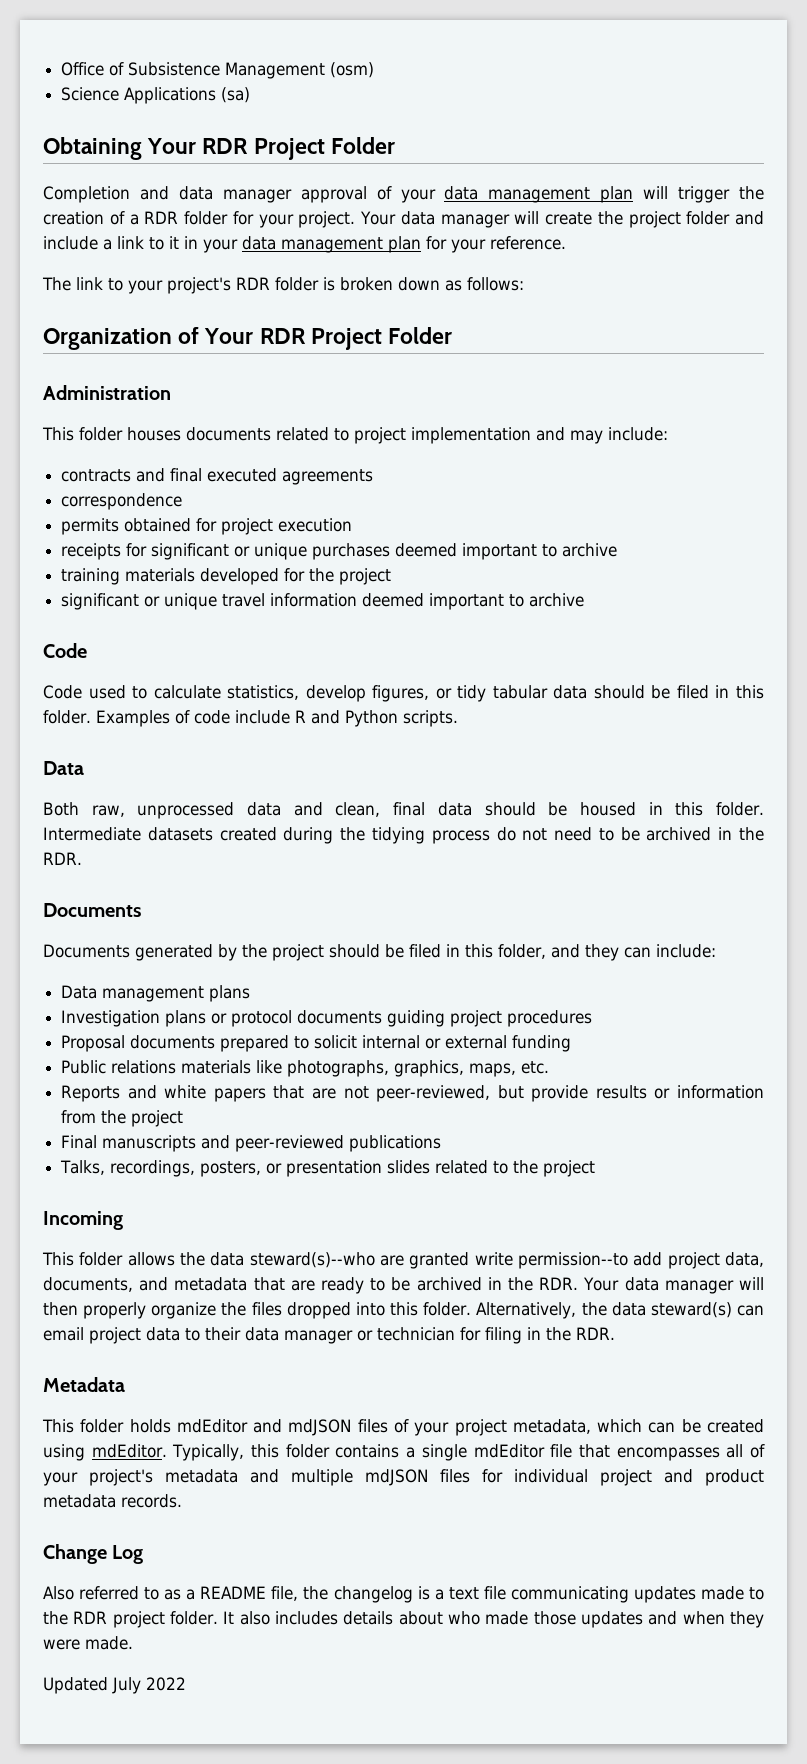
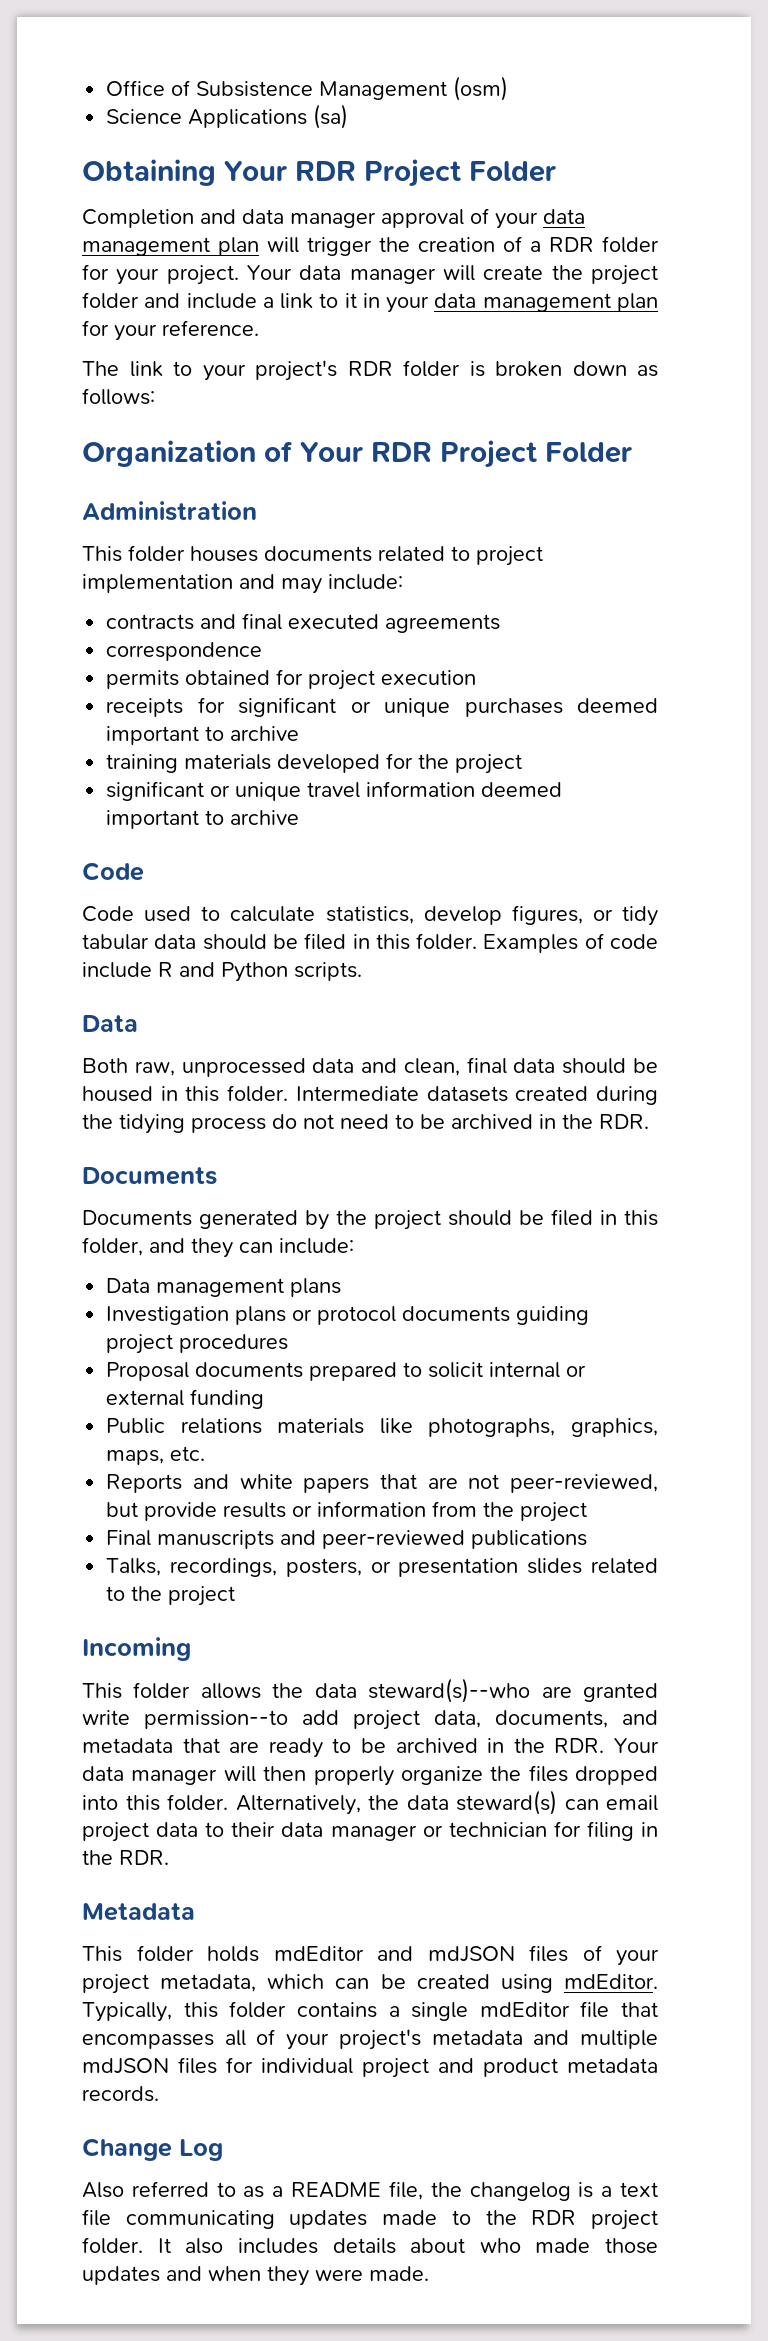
[43,1677,186,1694] // Updated July 2022 -> (429, 2273) none

